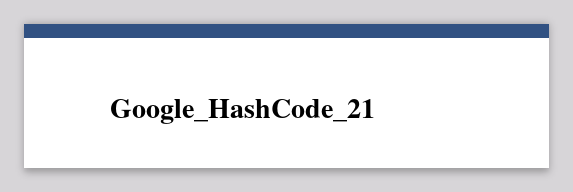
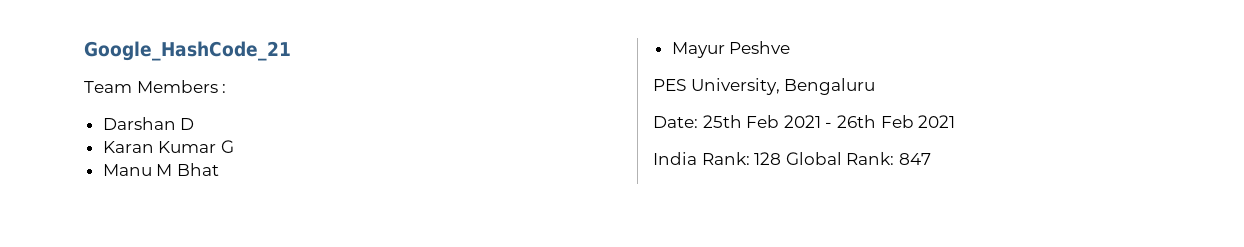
(375, 111) none -> [84,80,227,93] [102,117,195,130] [102,140,234,153] [102,163,219,176] [671,41,791,58] [653,78,876,95] [653,115,956,128] [653,152,931,165] // Team Members : // Darshan D // Karan Kumar G // Manu M Bhat // Mayur Peshve // PES University, Bengaluru // Date: 25th Feb 2021 - 26th Feb 2021 // India Rank: 128 Global Rank: 847

